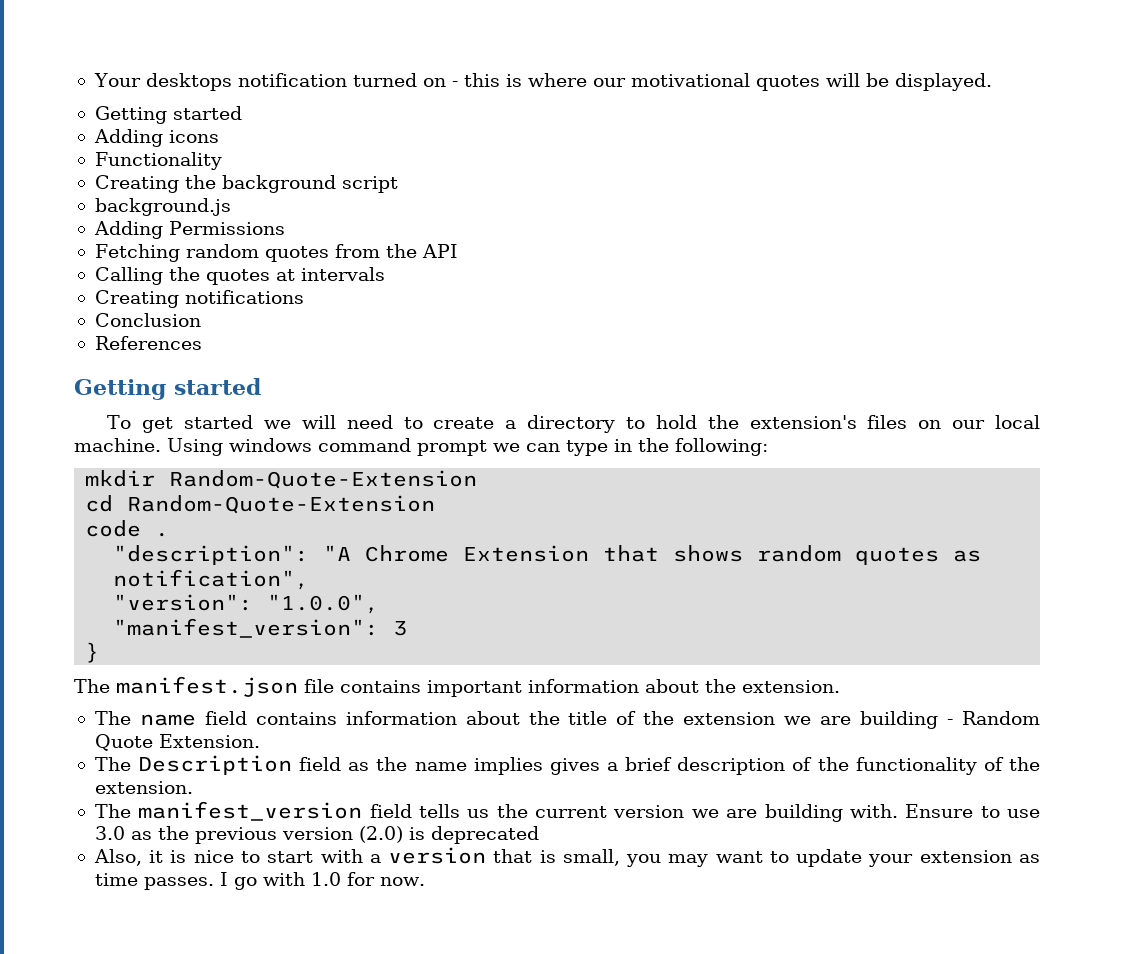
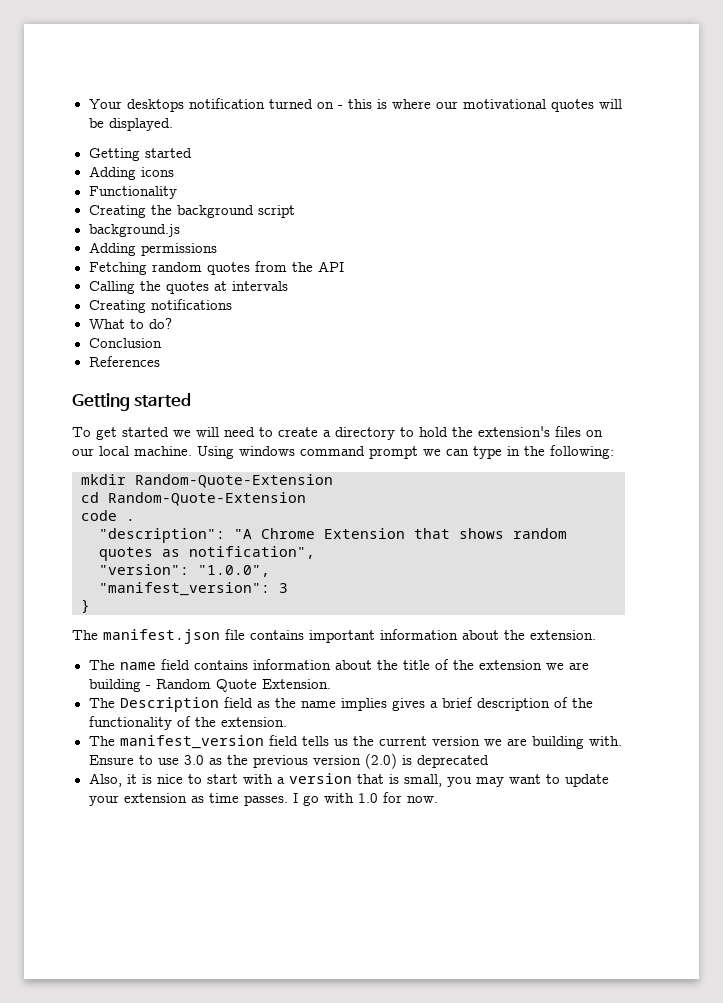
[168,221,285,235] Permissions -> [140,243,217,256] permissions
(304, 297) none -> [88,318,172,329] // What to do?

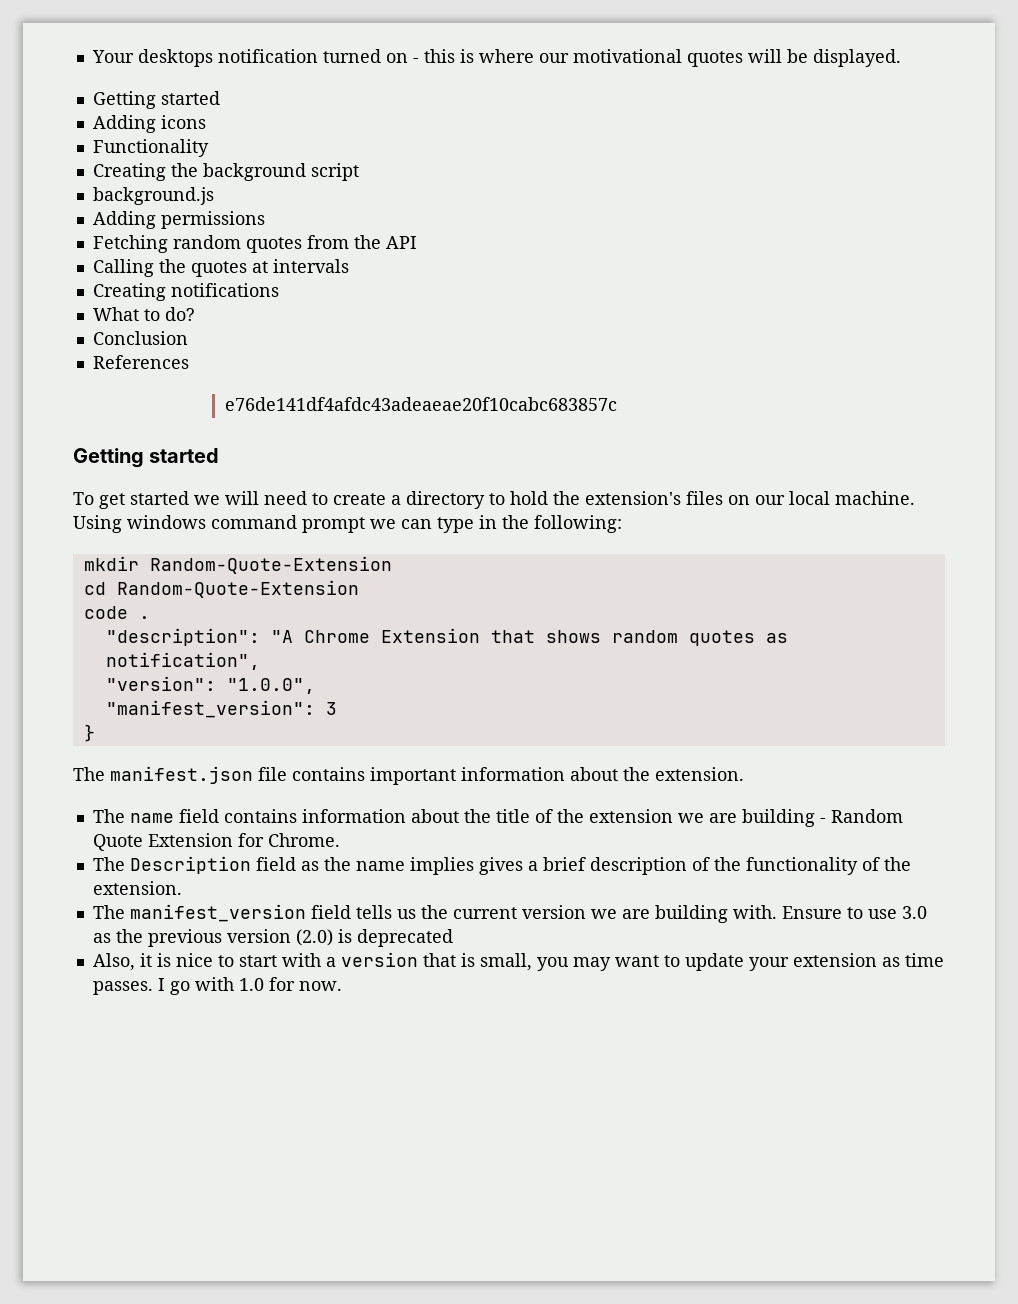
(160, 361) none -> [224,397,617,411] // e76de141df4afdc43adeaeae20f10cabc683857c
[261,679,331,689] Extension. -> [147,833,340,847] Extension for Chrome.

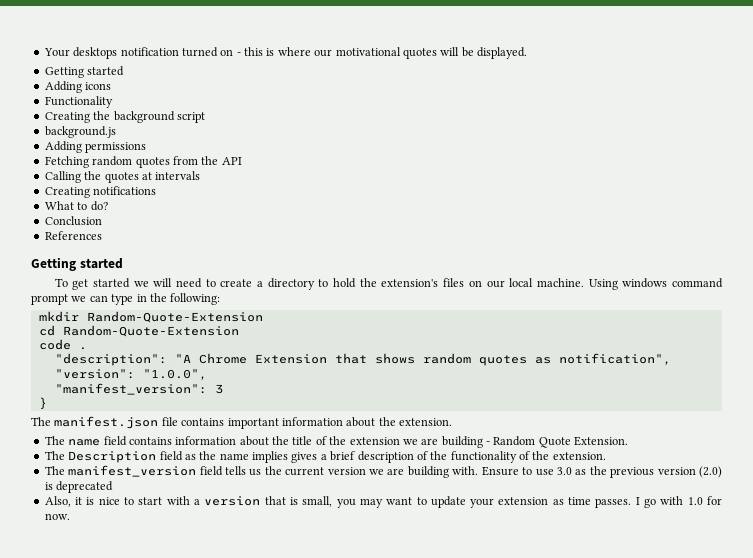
[224,397,617,411] // e76de141df4afdc43adeaeae20f10cabc683857c -> (102, 235) none
[147,833,340,847] Extension for Chrome. -> [574,436,629,446] Extension.

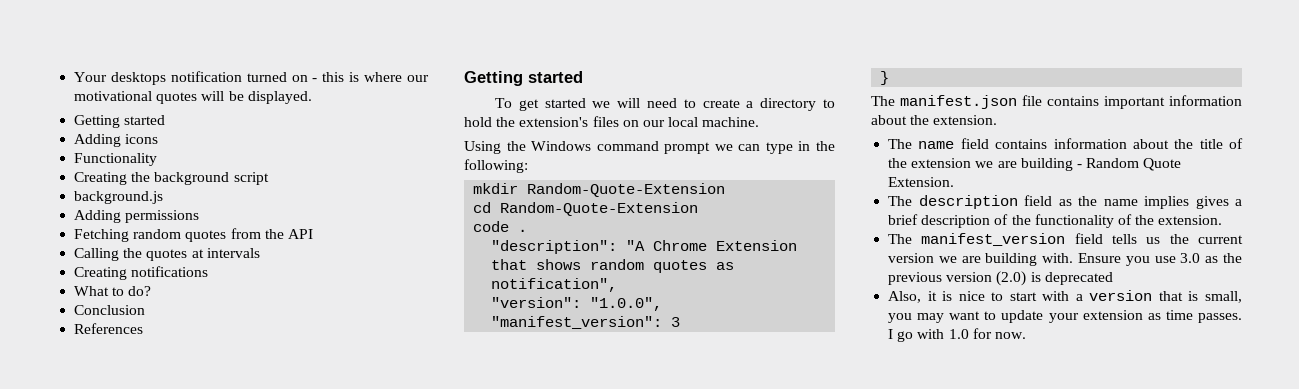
[588,278,668,290] Using windows -> [464,141,592,154] // Using the Windows
[68,451,157,463] Description -> [918,195,1018,209] description
[522,467,533,475] to -> [1125,256,1150,266] you

